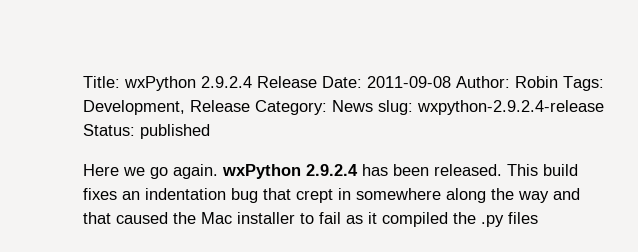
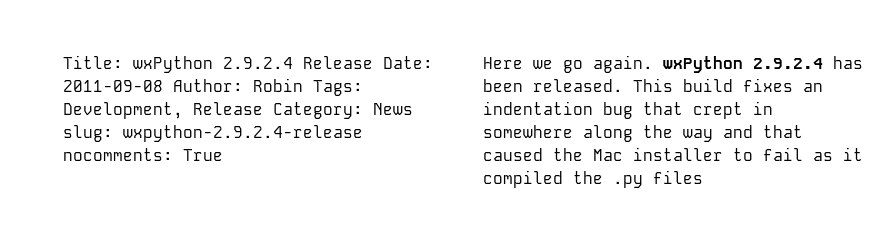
[83,124,210,139] Status: published -> [63,148,223,161] nocomments: True

